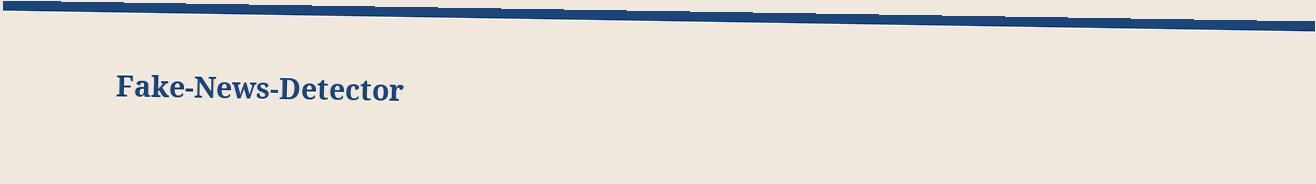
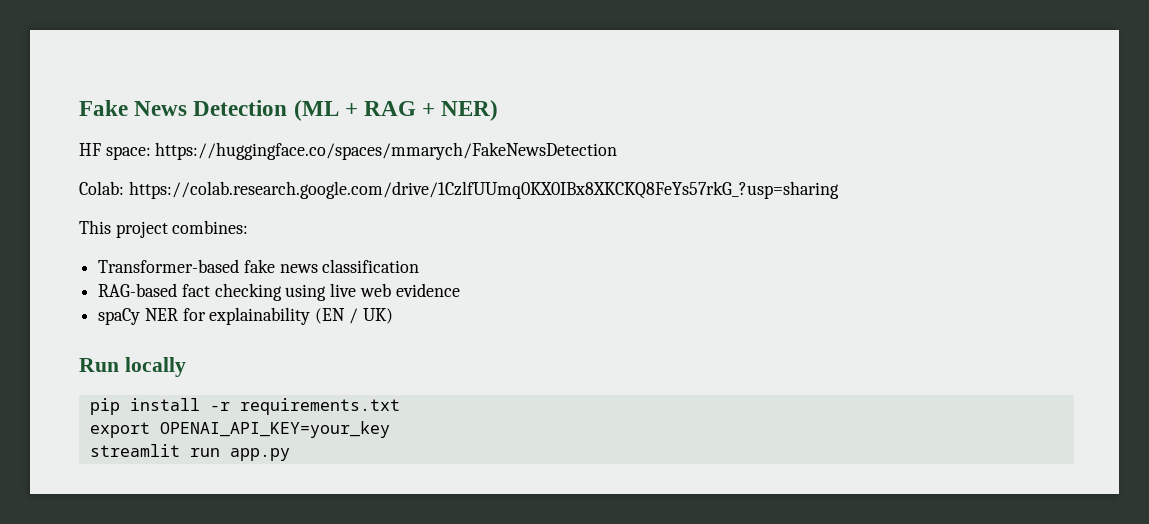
[115,74,405,101] Fake-News-Detector -> [79,100,499,121] [79,142,618,160] [79,181,839,199] [79,220,249,238] [98,259,420,273] [98,283,460,301] [98,307,393,325] [79,357,186,377] [89,398,400,415] [89,421,390,438] [89,444,290,461] Fake News Detection (ML + RAG + NER) // HF space: https://huggingface.co/spaces/mmarych/FakeNewsDetection // Colab: https://colab.research.google.com/drive/1CzlfUUmq0KX0IBx8XKCKQ8FeYs57rkG_?usp=sharing // This project combines: // Transformer-based fake news classification // RAG-based fact checking using live web evidence // spaCy NER for explainability (EN / UK) // Run locally // pip install -r requirements.txt // export OPENAI_API_KEY=your_key // streamlit run app.py

